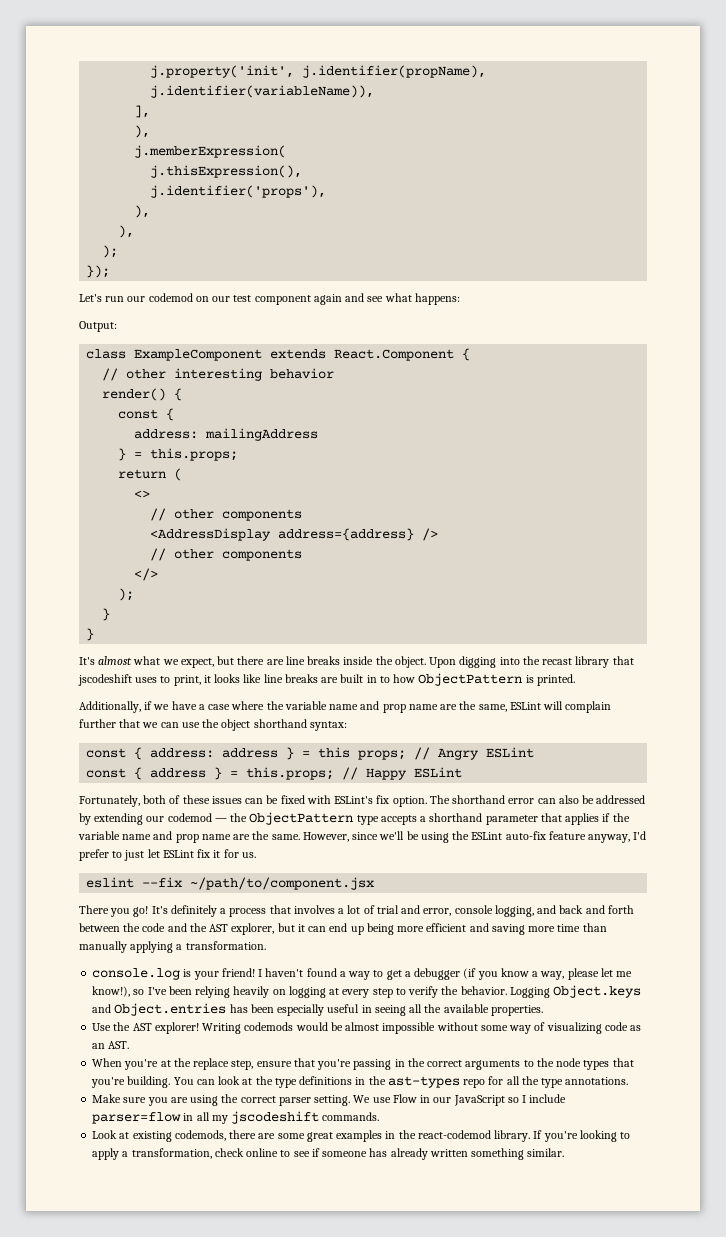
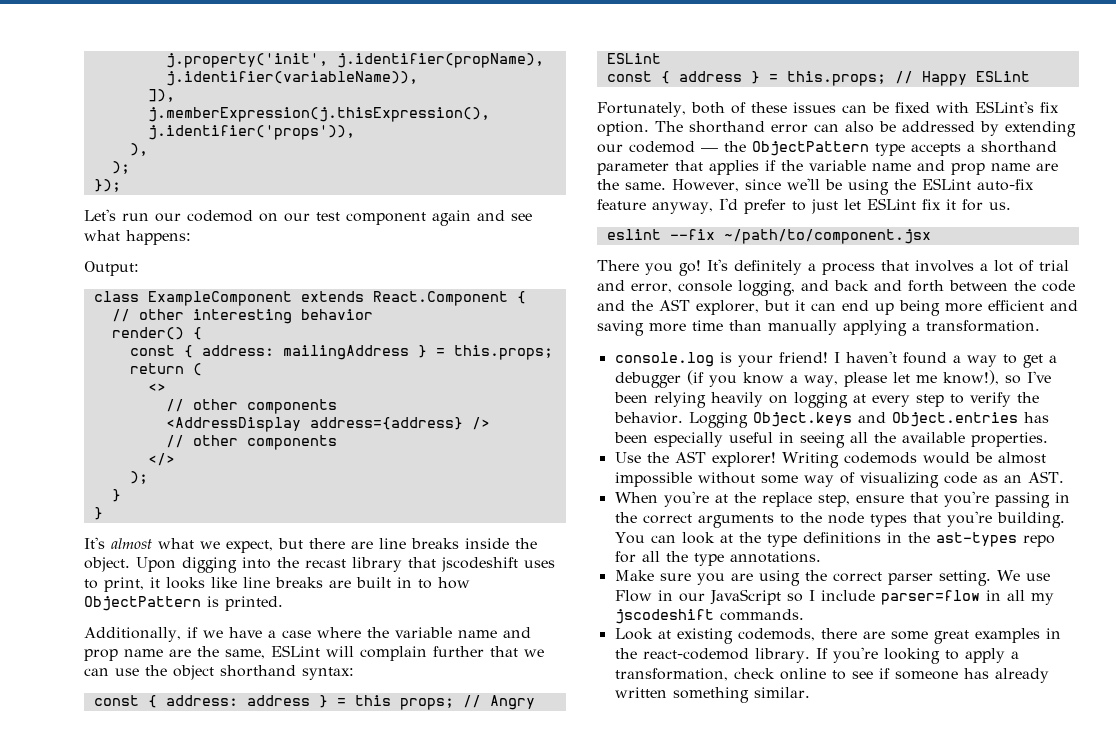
[134,105,151,118] [134,125,151,138] [134,145,287,158] [150,165,303,178] [150,185,327,198] [134,205,151,218] ], // ), // j.memberExpression( // j.thisExpression(), // j.identifier('props'), // ), -> [147,89,175,102] [147,107,490,122] [147,125,355,140] ]), // j.memberExpression(j.thisExpression(), j.identifier('props')),
(175, 414) // -> (193, 351) none
(319, 434) // -> (409, 352) none

